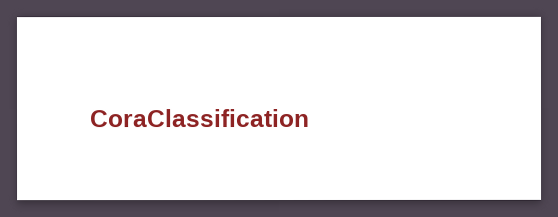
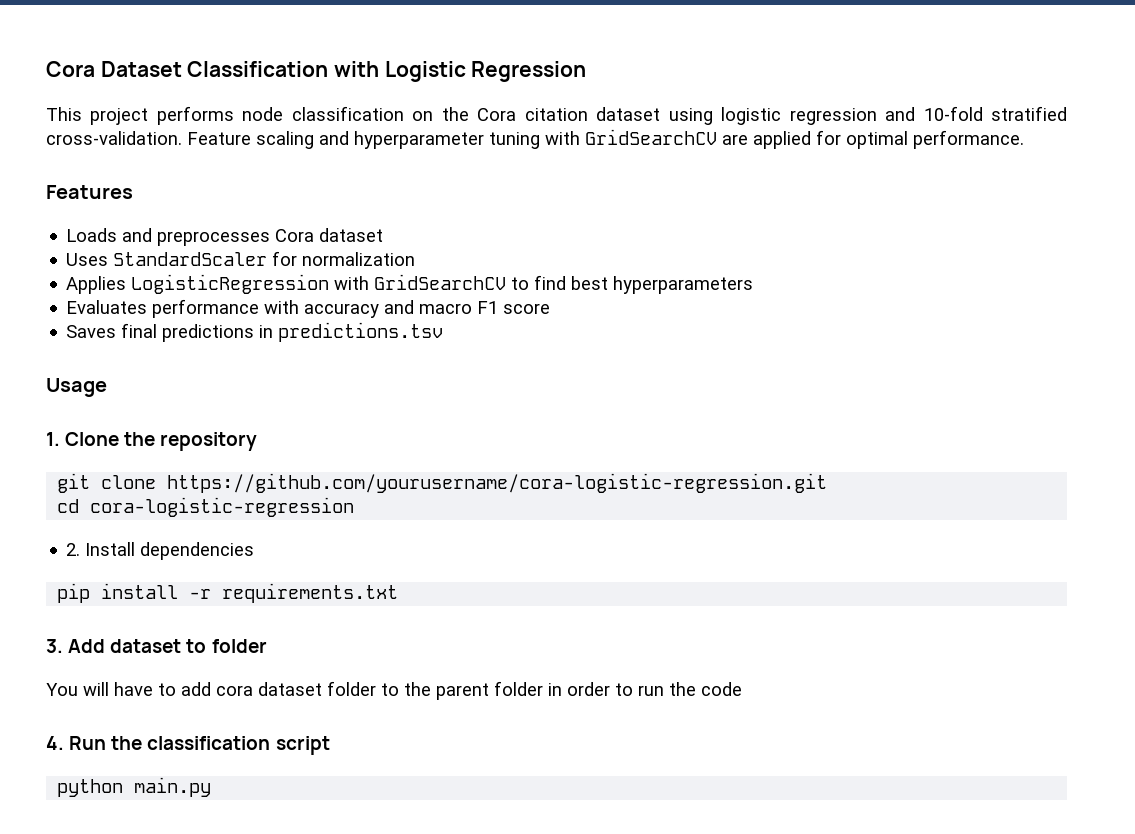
[90,108,310,128] CoraClassification -> [46,61,587,82] [46,106,1067,125] [46,129,1024,149] [46,185,133,199] [66,228,384,246] [66,251,416,266] [66,274,754,294] [66,299,551,318] [66,322,444,342] [46,378,107,397] [46,432,258,451] [57,473,828,493] [57,497,355,517] [66,542,255,560] [57,583,399,603] [46,639,267,653] [46,681,742,700] [46,736,330,755] [57,777,212,797] Cora Dataset Classification with Logistic Regression // This project performs node classification on the Cora citation dataset using logistic regression and 10-fold stratified cross-validation. Feature scaling and hyperparameter tuning with GridSearchCV are applied for optimal performance. // Features // Loads and preprocesses Cora dataset // Uses StandardScaler for normalization // Applies LogisticRegression with GridSearchCV to find best hyperparameters // Evaluates performance with accuracy and macro F1 score // Saves final predictions in predictions.tsv // Usage // 1. Clone the repository // git clone https://github.com/yourusername/cora-logistic-regression.git // cd cora-logistic-regression // 2. Install dependencies // pip install -r requirements.txt // 3. Add dataset to folder // You will have to add cora dataset folder to the parent folder in order to run the code // 4. Run the classification script // python main.py

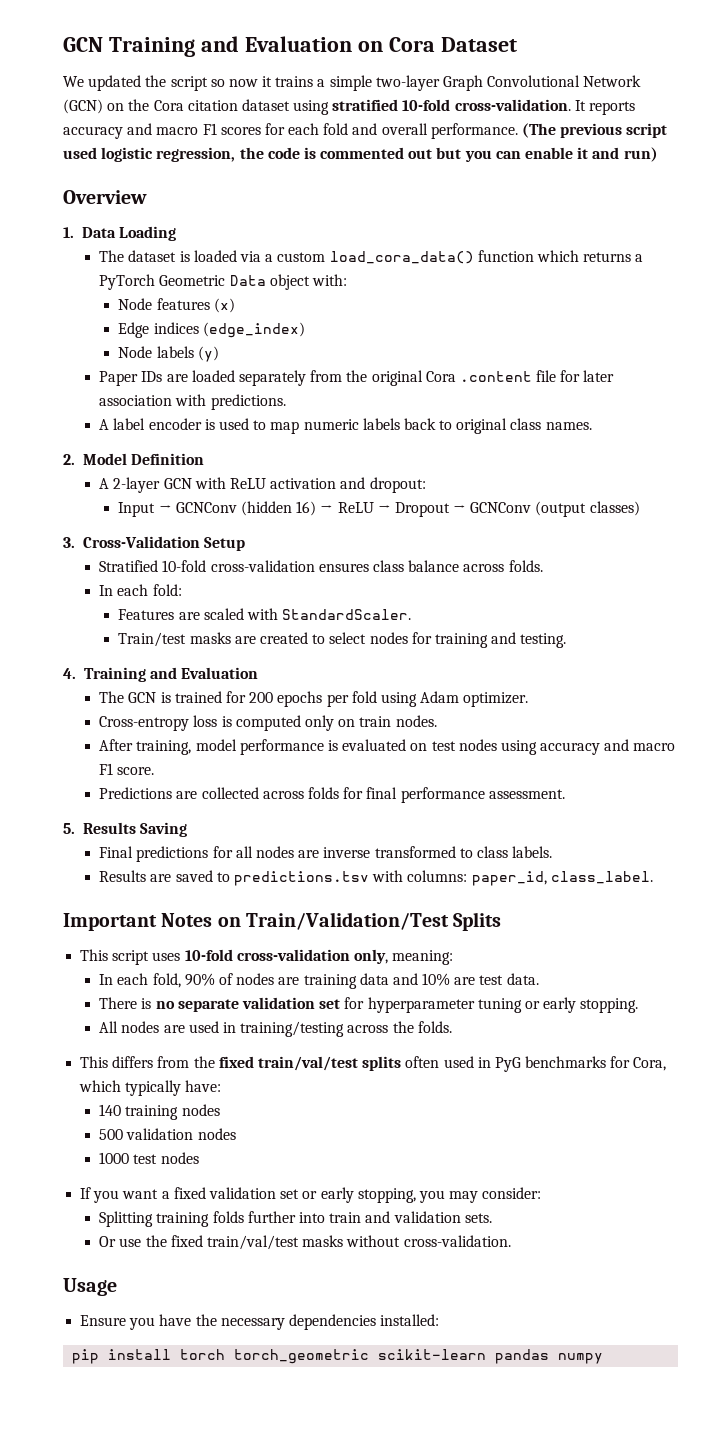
[46,61,587,82] [46,106,404,125] Cora Dataset Classification with Logistic Regression // This project performs node classification -> [63,36,517,57] [63,75,642,91] [63,99,103,114] GCN Training and Evaluation on Cora Dataset // We updated the script so now it trains a simple two-layer Graph Convolutional Network (GCN)
[721,106,1067,125] [46,129,1024,149] [46,185,133,199] [66,228,384,246] [66,251,416,266] [66,274,754,294] [66,299,551,318] [66,322,444,342] [46,378,107,397] [46,432,258,451] [57,473,828,493] [57,497,355,517] [66,542,136,556] logistic regression and 10-fold stratified cross-validation. Feature scaling and hyperparameter tuning with GridSearchCV are applied for optimal performance. // Features // Loads and preprocesses Cora dataset // Uses StandardScaler for normalization // Applies LogisticRegression with GridSearchCV to find best hyperparameters // Evaluates performance with accuracy and macro F1 score // Saves final predictions in predictions.tsv // Usage // 1. Clone the repository // git clone https://github.com/yourusername/cora-logistic-regression.git // cd cora-logistic-regression // 2. Install -> [332,99,636,115] [63,123,668,139] [63,147,658,162] [63,190,147,204] [63,226,177,241] [99,250,644,264] [99,274,347,290] [118,298,235,313] [118,322,305,338] [118,346,219,362] [99,370,615,386] [99,394,286,410] [99,418,592,434] [63,453,204,465] [99,477,426,493] [118,501,640,517] [63,536,245,551] [99,560,543,572] [99,584,182,596] [118,608,412,620] [118,632,567,648] [63,667,259,682] [99,691,529,707] [99,715,437,731] [99,739,676,755] [99,763,155,775] [99,787,565,803] [63,822,187,837] [99,846,553,862] [99,870,653,886] [63,912,502,931] [80,949,454,965] [99,973,539,989] [99,997,639,1013] [99,1021,452,1037] [80,1056,667,1072] [79,1080,222,1096] [99,1104,220,1120] [99,1128,236,1140] [99,1152,199,1164] [80,1187,542,1203] [99,1211,492,1227] [99,1235,511,1250] [63,1278,117,1296] [80,1314,285,1330] stratified 10-fold cross-validation. It reports accuracy and macro F1 scores for each fold and overall performance. (The previous script used logistic regression, the code is commented out but you can enable it and run) // Overview // 1. Data Loading // The dataset is loaded via a custom load_cora_data() function which returns a PyTorch Geometric Data object with: // Node features (x) // Edge indices (edge_index) // Node labels (y) // Paper IDs are loaded separately from the original Cora .content file for later association with predictions. // A label encoder is used to map numeric labels back to original class names. // 2. Model Definition // A 2-layer GCN with ReLU activation and dropout: // Input → GCNConv (hidden 16) → ReLU → Dropout → GCNConv (output classes) // 3. Cross-Validation Setup // Stratified 10-fold cross-validation ensures class balance across folds. // In each fold: // Features are scaled with StandardScaler. // Train/test masks are created to select nodes for training and testing. // 4. Training and Evaluation // The GCN is trained for 200 epochs per fold using Adam optimizer. // Cross-entropy loss is computed only on train nodes. // After training, model performance is evaluated on test nodes using accuracy and macro F1 score. // Predictions are collected across folds for final performance assessment. // 5. Results Saving // Final predictions for all nodes are inverse transformed to class labels. // Results are saved to predictions.tsv with columns: paper_id, class_label. // Important Notes on Train/Validation/Test Splits // This script uses 10-fold cross-validation only, meaning: // In each fold, 90% of nodes are training data and 10% are test data. // There is no separate validation set for hyperparameter tuning or early stopping. // All nodes are used in training/testing across the folds. // This differs from the fixed train/val/test splits often used in PyG benchmarks for Cora, which typically have: // 140 training nodes // 500 validation nodes // 1000 test nodes // If you want a fixed validation set or early stopping, you may consider: // Splitting training folds further into train and validation sets. // Or use the fixed train/val/test masks without cross-validation. // Usage // Ensure you have the necessary
(255, 551) none -> [380,1314,440,1326] installed:
[189,583,399,603] [46,639,267,653] [46,681,742,700] [46,736,330,755] [57,777,212,797] -r requirements.txt // 3. Add dataset to folder // You will have to add cora dataset folder to the parent folder in order to run the code // 4. Run the classification script // python main.py -> [180,1349,604,1364] torch torch_geometric scikit-learn pandas numpy

